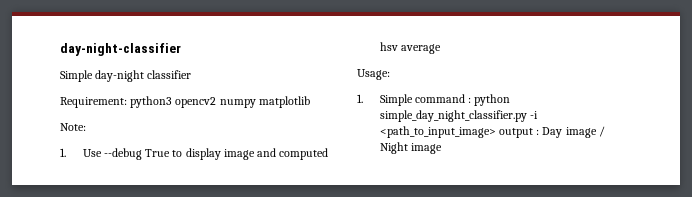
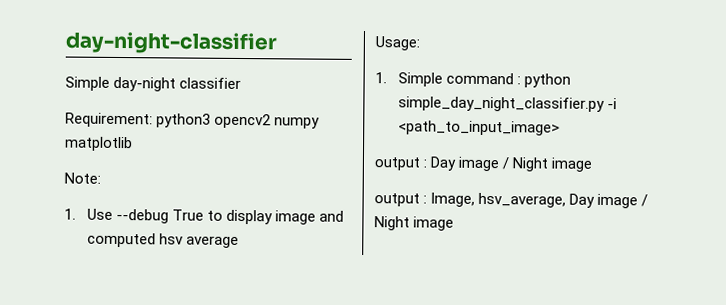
(496, 132) none -> (560, 128) //
(442, 148) none -> [374,192,649,209] [374,216,455,231] // output : Image, hsv_average, Day image / Night image

